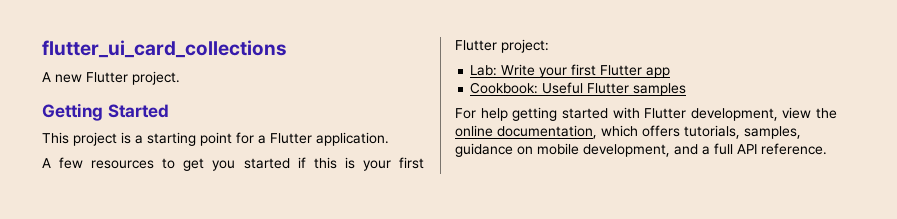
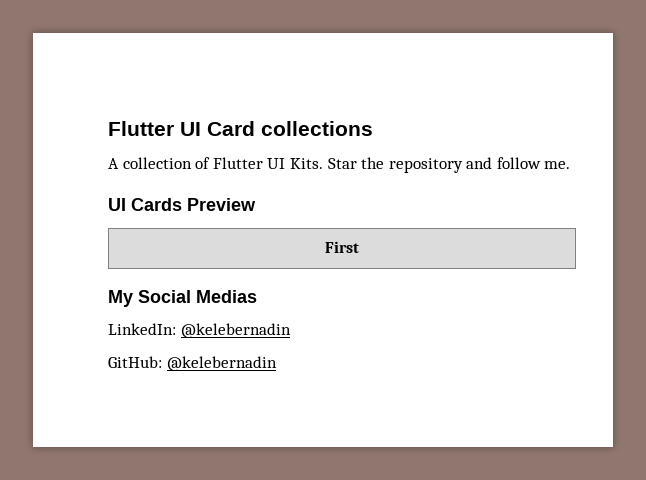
[42,40,287,58] [42,71,180,85] [42,103,169,121] [42,132,389,146] [42,157,424,171] [455,39,549,53] [470,64,671,78] [470,82,687,96] [455,107,837,121] [455,125,801,139] [455,143,827,157] flutter_ui_card_collections // A new Flutter project. // Getting Started // This project is a starting point for a Flutter application. // A few resources to get you started if this is your first Flutter project: // Lab: Write your first Flutter app // Cookbook: Useful Flutter samples // For help getting started with Flutter development, view the online documentation, which offers tutorials, samples, guidance on mobile development, and a full API reference. -> [108,121,373,136] [108,157,571,173] [108,198,256,211] [325,241,359,253] [108,290,257,307] [108,323,291,338] [108,356,277,371] Flutter UI Card collections // A collection of Flutter UI Kits. Star the repository and follow me. // UI Cards Preview // First // My Social Medias // LinkedIn: @kelebernadin // GitHub: @kelebernadin

